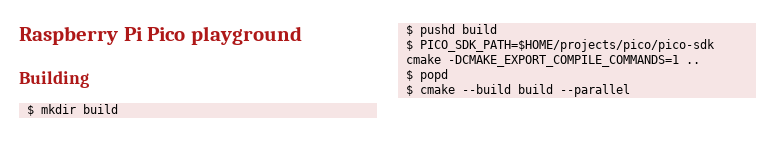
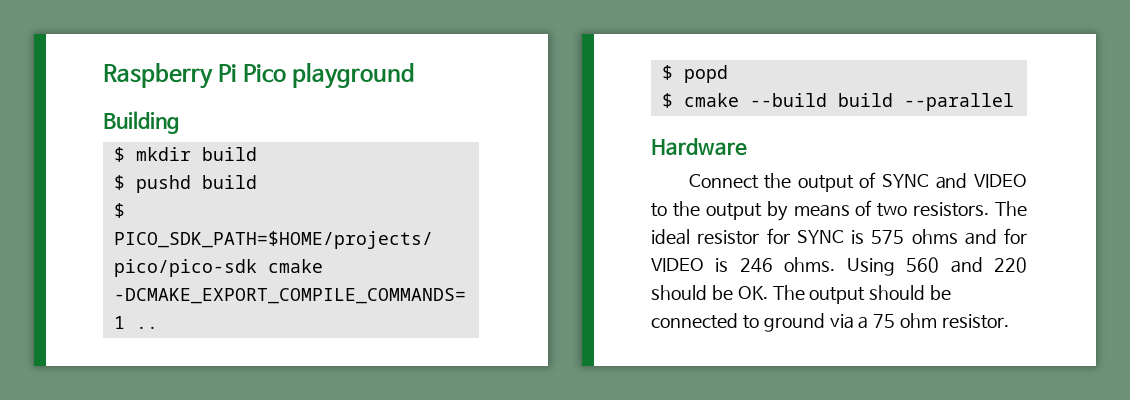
(630, 90) none -> [651,138,747,156] [688,172,1027,192] [651,200,1027,221] [651,228,1027,245] [651,257,1027,276] [651,285,952,304] [651,313,1010,332] // Hardware // Connect the output of SYNC and VIDEO to the output by means of two resistors. The ideal resistor for SYNC is 575 ohms and for VIDEO is 246 ohms. Using 560 and 220 should be OK. The output should be connected to ground via a 75 ohm resistor.

